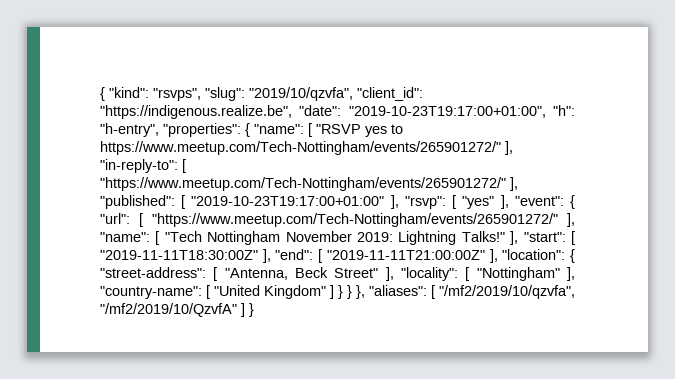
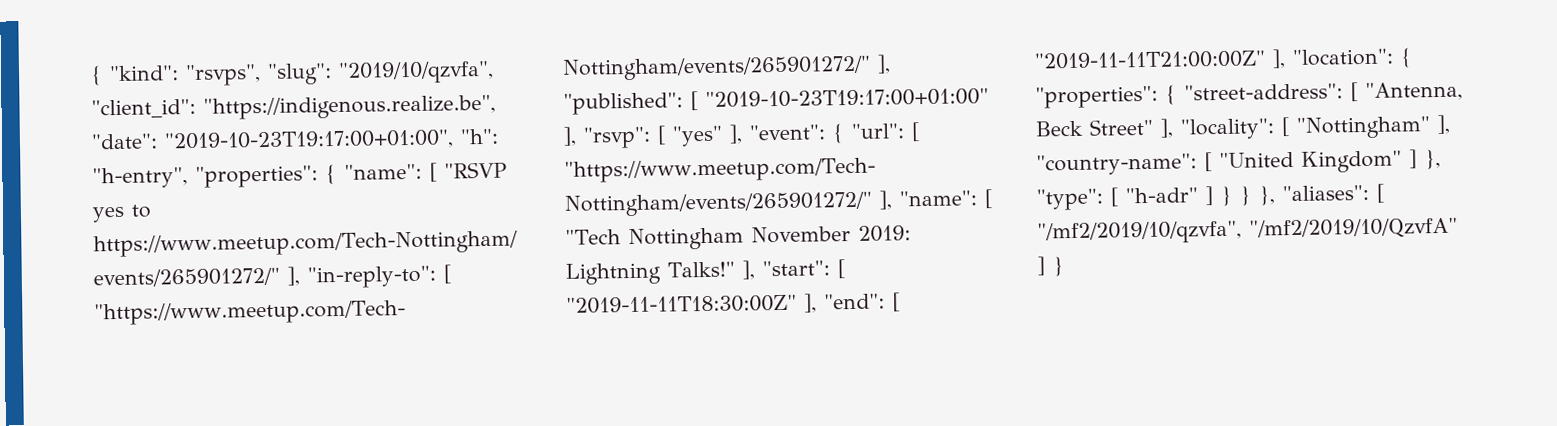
(575, 256) none -> [1035,84,1177,109] "properties": {
(334, 292) none -> [1424,148,1441,170] [1036,186,1213,211] }, "type": [ "h-adr" ]

